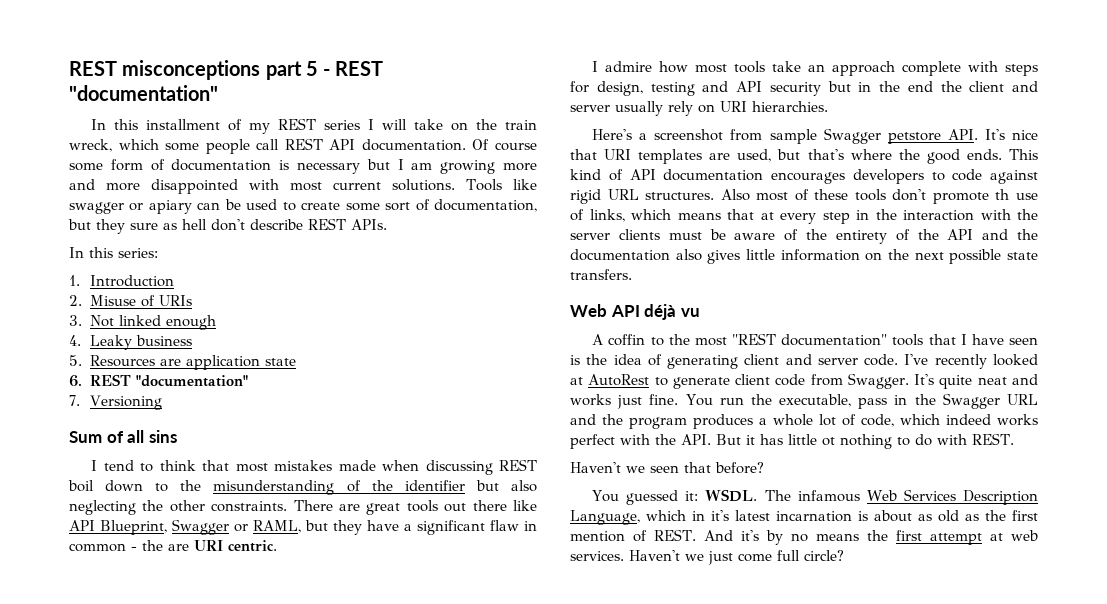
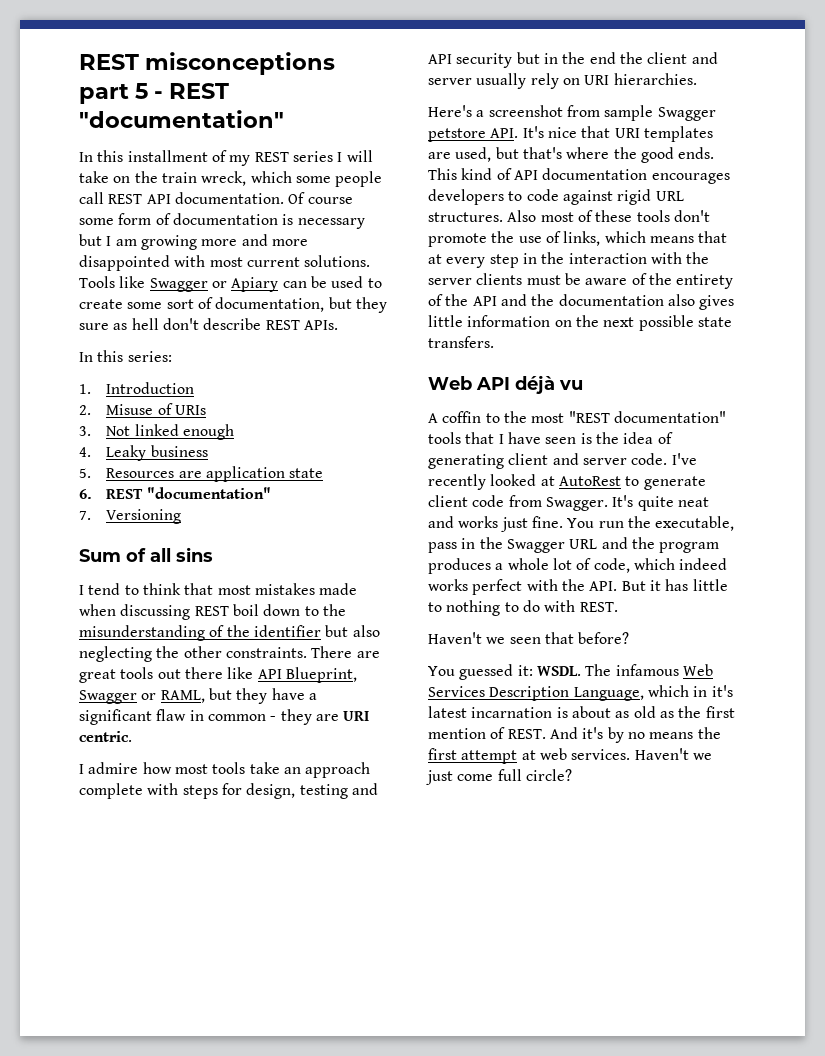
[69,200,192,214] swagger or apiary -> [149,277,279,292] Swagger or Apiary
[142,540,163,551] the -> [280,709,312,725] they
[995,189,1010,200] th -> [491,231,515,243] the
[822,437,835,446] ot -> [428,602,442,612] to

